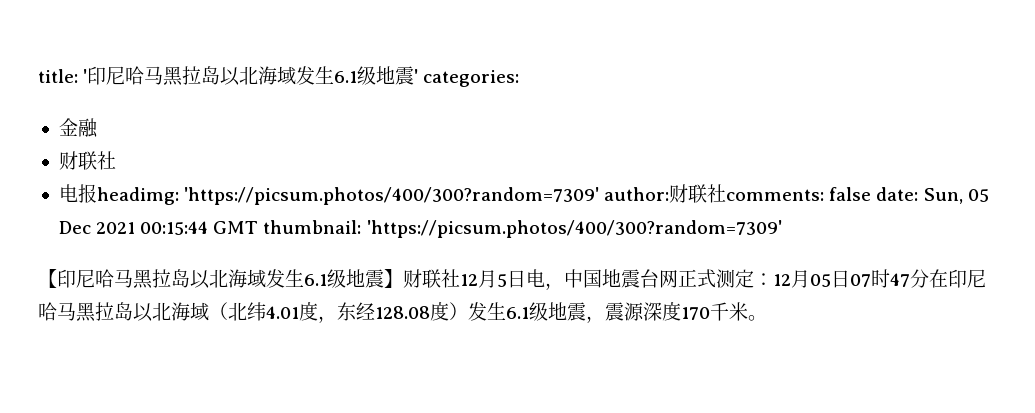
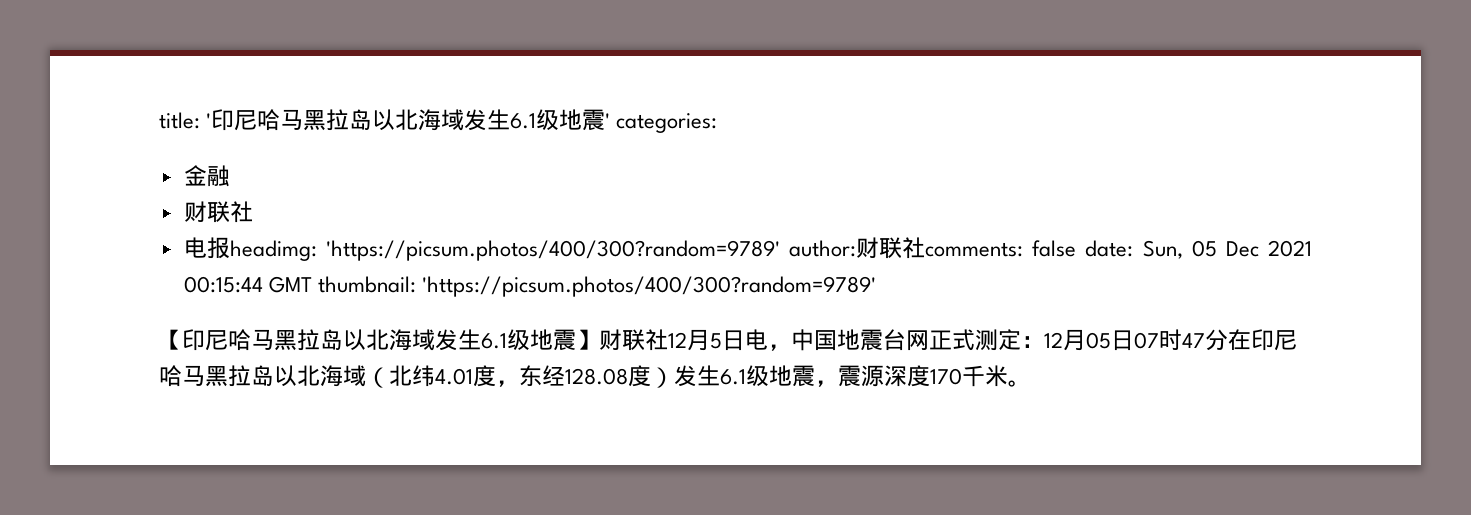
[184,187,600,205] 'https://picsum.photos/400/300?random=7309' -> [325,240,780,261] 'https://picsum.photos/400/300?random=9789'
[366,220,782,238] 'https://picsum.photos/400/300?random=7309' -> [421,276,876,297] 'https://picsum.photos/400/300?random=9789'

